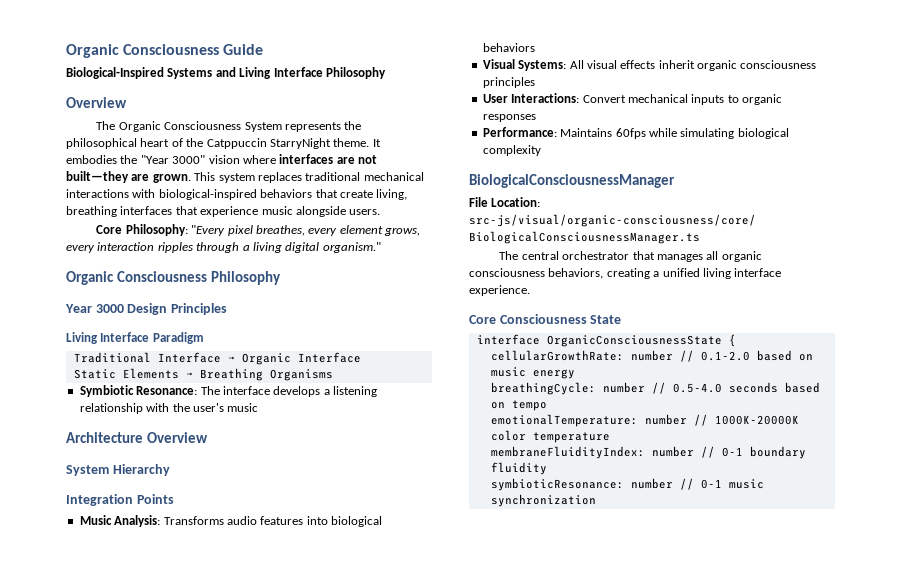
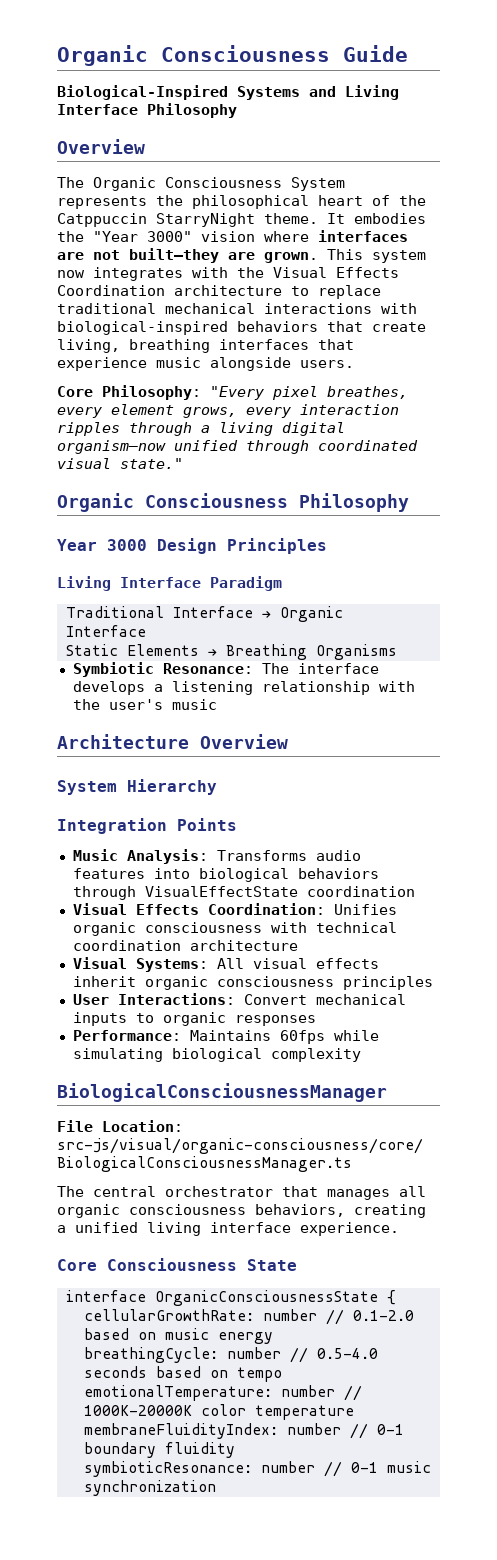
[257,172,302,183] replaces -> [57,267,399,281] [57,285,381,299] now integrates with the Visual Effects Coordination architecture to replace
[322,242,381,253] organism." -> [57,440,418,454] [57,458,183,469] organism—now unified through coordinated visual state."
(535, 47) none -> [72,886,415,900] [72,903,397,915] [72,922,397,936] [72,940,298,951] through VisualEffectState coordination // Visual Effects Coordination: Unifies organic consciousness with technical coordination architecture

